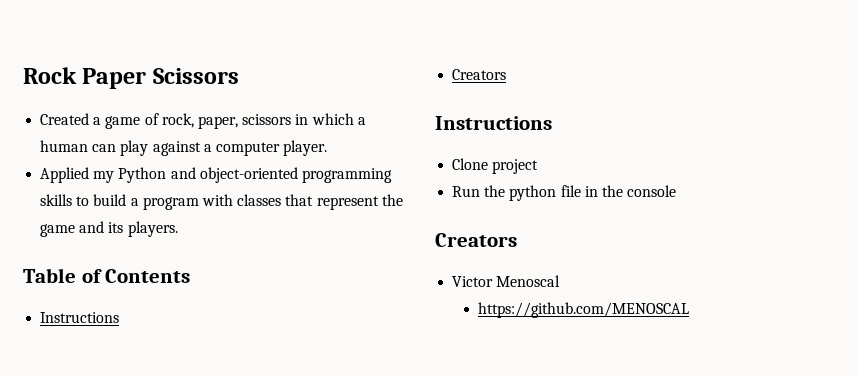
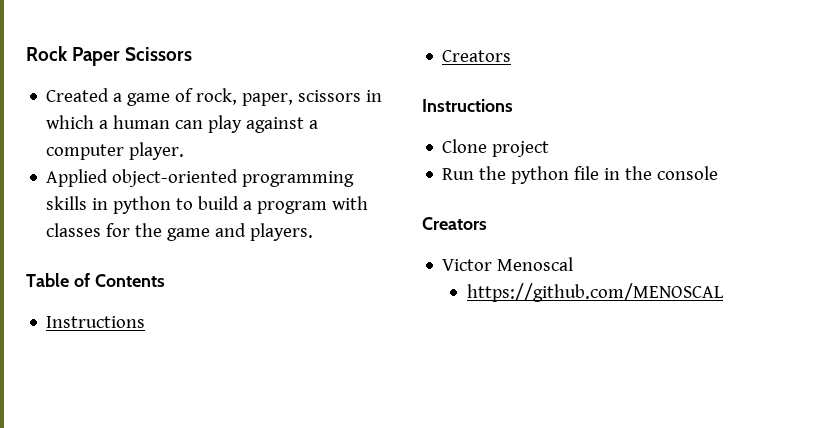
[93,167,196,183] my Python and -> (109, 178) none
(73, 200) none -> [92,196,172,214] in python
[285,194,379,210] that represent -> [106,223,131,237] for
[108,222,124,233] its -> (247, 230) none

